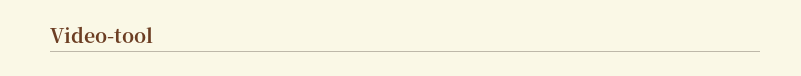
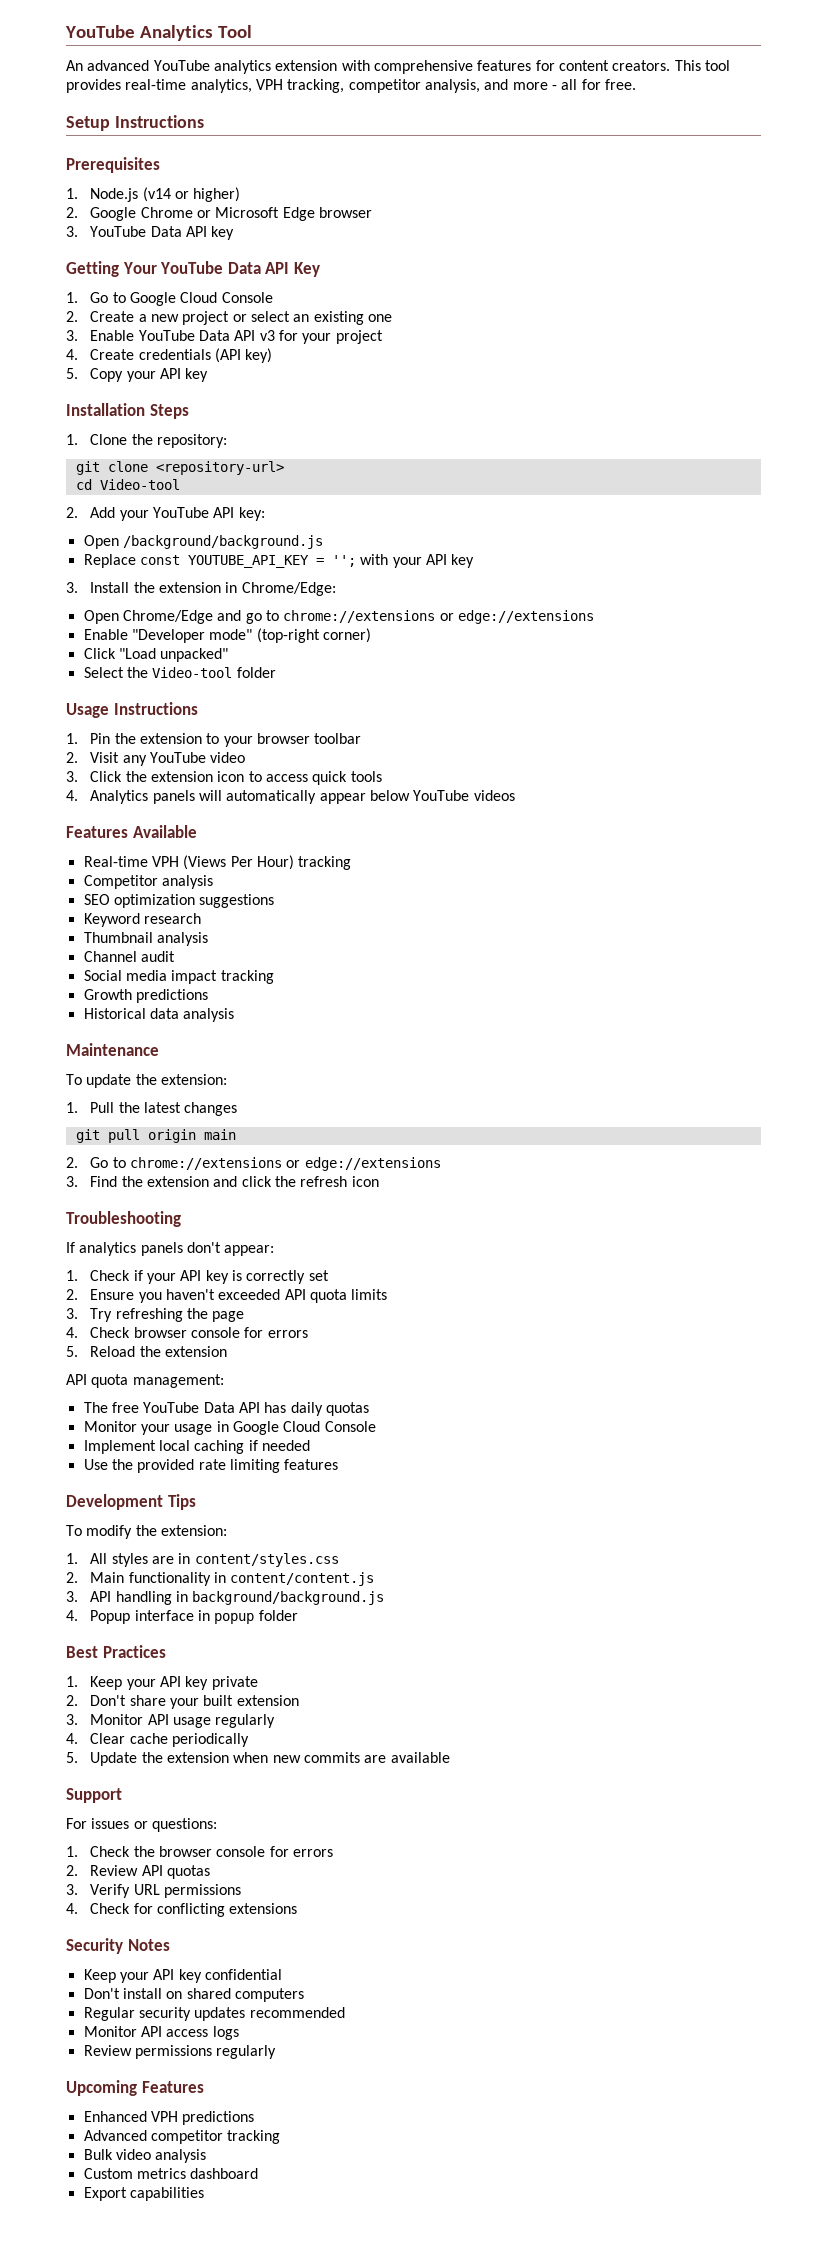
[50,26,153,43] Video-tool -> [65,25,252,41] [66,60,730,74] [66,79,636,93] [66,115,204,131] [66,157,160,173] [66,187,241,202] [66,207,373,221] [66,226,235,240] [66,261,320,277] [66,292,273,306] [66,311,393,325] [66,330,383,344] [66,348,273,363] [66,368,209,382] [66,403,189,419] [66,434,228,448] [75,461,284,475] [75,479,180,490] [66,507,265,521] [83,535,323,549] [83,554,475,568] [66,582,336,596] [83,610,594,624] [83,628,371,643] [83,648,229,662] [83,667,276,678] [66,702,198,718] [66,733,362,747] [66,752,246,766] [66,771,382,785] [66,790,515,804] [66,825,197,838] [83,855,352,870] [83,875,213,889] [83,894,275,908] [83,913,201,927] [83,932,208,946] [83,951,175,962] [83,970,274,984] [83,989,208,1003] [83,1008,235,1022] [66,1043,159,1056] [66,1074,227,1088] [66,1102,238,1116] [75,1129,236,1143] [66,1157,441,1171] [66,1176,379,1187] [66,1211,181,1227] [66,1242,275,1256] [66,1270,329,1284] [66,1289,388,1303] [66,1308,245,1322] [66,1327,308,1338] [66,1346,228,1357] [66,1374,224,1388] [83,1402,369,1416] [83,1421,376,1435] [83,1440,310,1454] [83,1459,339,1473] [66,1494,196,1510] [66,1525,227,1539] [66,1553,339,1567] [66,1572,375,1586] [66,1591,385,1605] [66,1610,298,1624] [66,1645,166,1658] [66,1676,258,1690] [66,1695,299,1709] [66,1714,276,1728] [66,1733,250,1747] [66,1752,450,1766] [66,1788,122,1803] [66,1818,217,1832] [66,1846,334,1857] [66,1865,211,1879] [66,1884,242,1898] [66,1903,298,1917] [66,1938,170,1954] [83,1969,282,1983] [83,1988,304,2002] [83,2007,345,2021] [83,2026,239,2040] [83,2045,277,2059] [66,2080,204,2096] [83,2111,255,2125] [83,2130,281,2144] [83,2149,207,2163] [83,2168,259,2179] [83,2187,204,2201] YouTube Analytics Tool // An advanced YouTube analytics extension with comprehensive features for content creators. This tool provides real-time analytics, VPH tracking, competitor analysis, and more - all for free. // Setup Instructions // Prerequisites // 1. Node.js (v14 or higher) // 2. Google Chrome or Microsoft Edge browser // 3. YouTube Data API key // Getting Your YouTube Data API Key // 1. Go to Google Cloud Console // 2. Create a new project or select an existing one // 3. Enable YouTube Data API v3 for your project // 4. Create credentials (API key) // 5. Copy your API key // Installation Steps // 1. Clone the repository: // git clone <repository-url> // cd Video-tool // 2. Add your YouTube API key: // Open /background/background.js // Replace const YOUTUBE_API_KEY = ''; with your API key // 3. Install the extension in Chrome/Edge: // Open Chrome/Edge and go to chrome://extensions or edge://extensions // Enable "Developer mode" (top-right corner) // Click "Load unpacked" // Select the Video-tool folder // Usage Instructions // 1. Pin the extension to your browser toolbar // 2. Visit any YouTube video // 3. Click the extension icon to access quick tools // 4. Analytics panels will automatically appear below YouTube videos // Features Available // Real-time VPH (Views Per Hour) tracking // Competitor analysis // SEO optimization suggestions // Keyword research // Thumbnail analysis // Channel audit // Social media impact tracking // Growth predictions // Historical data analysis // Maintenance // To update the extension: // 1. Pull the latest changes // git pull origin main // 2. Go to chrome://extensions or edge://extensions // 3. Find the extension and click the refresh icon // Troubleshooting // If analytics panels don't appear: // 1. Check if your API key is correctly set // 2. Ensure you haven't exceeded API quota limits // 3. Try refreshing the page // 4. Check browser console for errors // 5. Reload the extension // API quota management: // The free YouTube Data API has daily quotas // Monitor your usage in Google Cloud Console // Implement local caching if needed // Use the provided rate limiting features // Development Tips // To modify the extension: // 1. All styles are in content/styles.css // 2. Main functionality in content/content.js // 3. API handling in background/background.js // 4. Popup interface in popup folder // Best Practices // 1. Keep your API key private // 2. Don't share your built extension // 3. Monitor API usage regularly // 4. Clear cache periodically // 5. Update the extension when new commits are available // Support // For issues or questions: // 1. Check the browser console for errors // 2. Review API quotas // 3. Verify URL permissions // 4. Check for conflicting extensions // Security Notes // Keep your API key confidential // Don't install on shared computers // Regular security updates recommended // Monitor API access logs // Review permissions regularly // Upcoming Features // Enhanced VPH predictions // Advanced competitor tracking // Bulk video analysis // Custom metrics dashboard // Export capabilities

